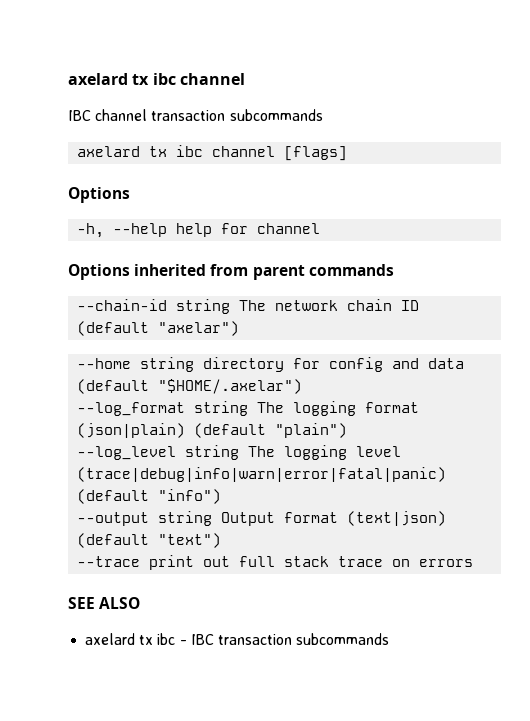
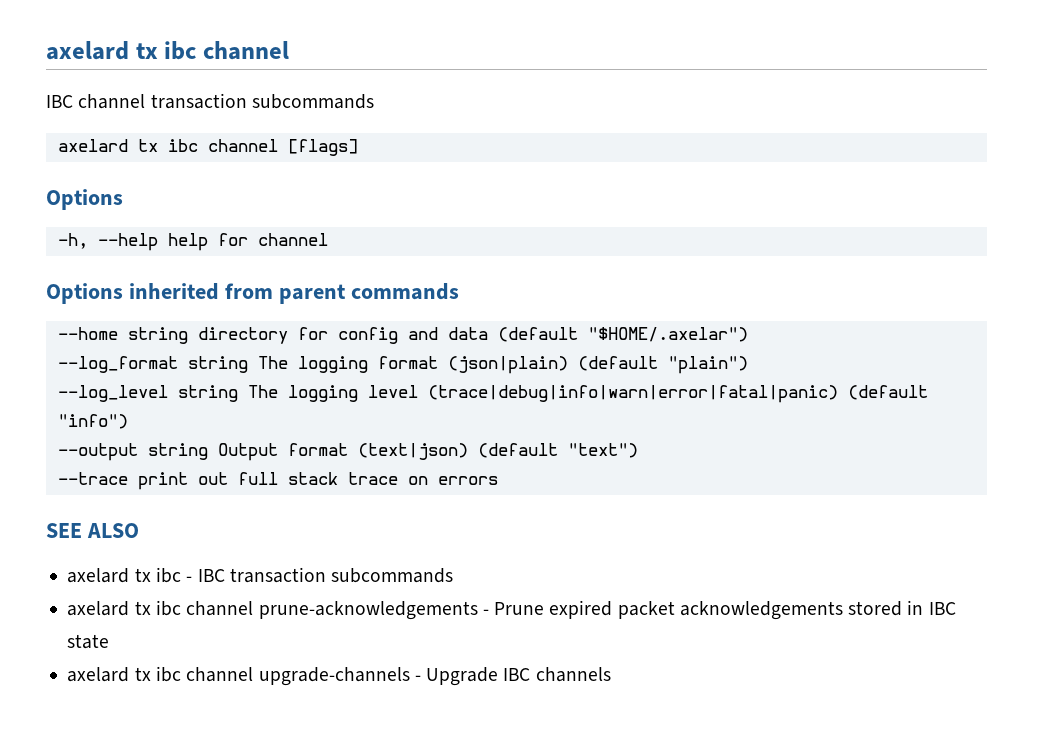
[77,299,420,314] [77,321,240,336] // --chain-id string The network chain ID (default "axelar") -> (459, 291) none
(390, 639) none -> [67,600,956,620] [67,634,110,649] [67,666,611,686] // axelard tx ibc channel prune-acknowledgements - Prune expired packet acknowledgements stored in IBC state // axelard tx ibc channel upgrade-channels - Upgrade IBC channels

